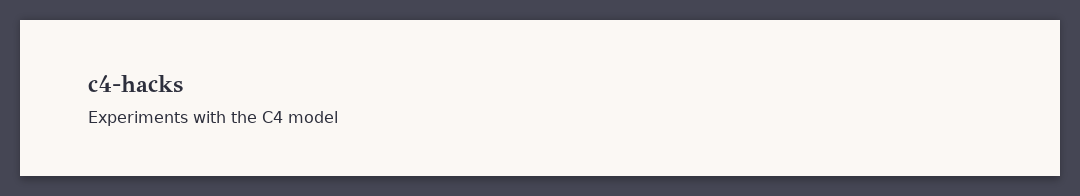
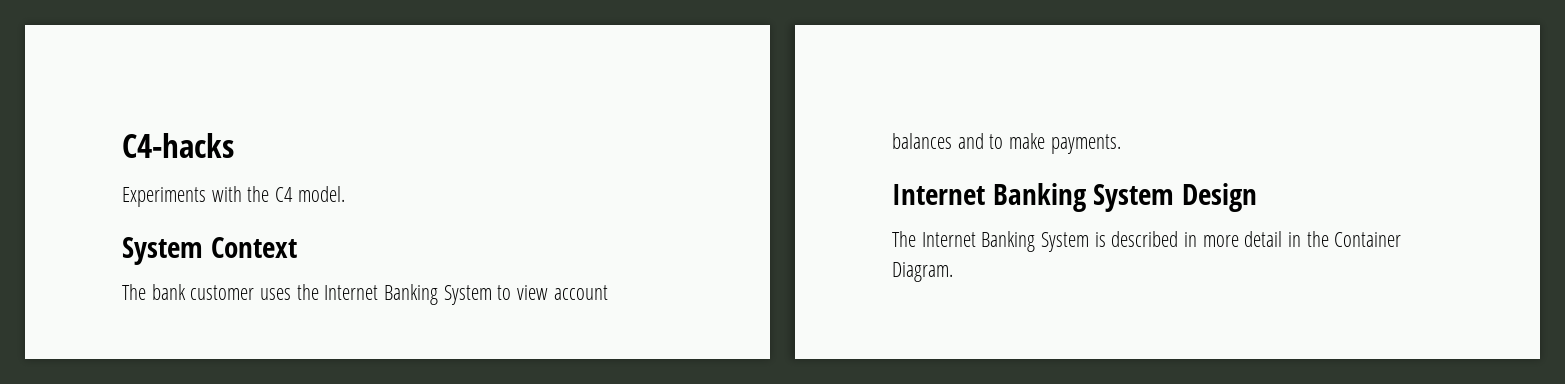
[88,75,183,93] c4-hacks -> [122,133,234,158] C4-hacks
[288,111,338,123] model -> [297,186,345,202] [122,237,297,265] [122,284,608,305] [892,133,1121,154] [892,183,1258,212] [892,231,1402,252] [892,262,953,282] model. // System Context // The bank customer uses the Internet Banking System to view account balances and to make payments. // Internet Banking System Design // The Internet Banking System is described in more detail in the Container Diagram.

